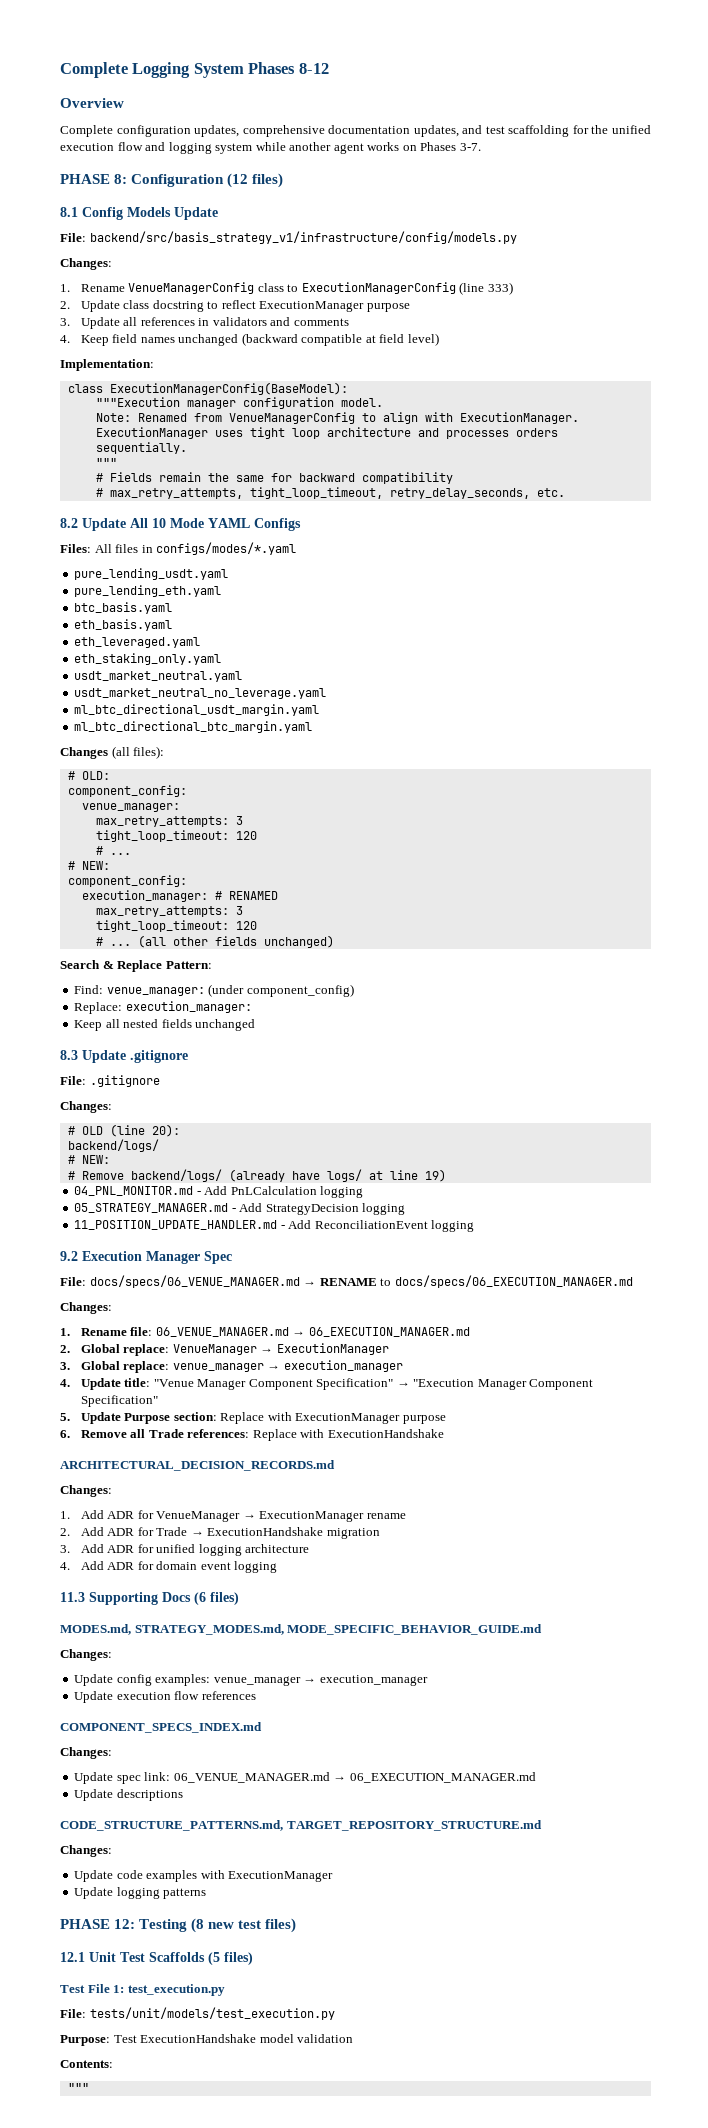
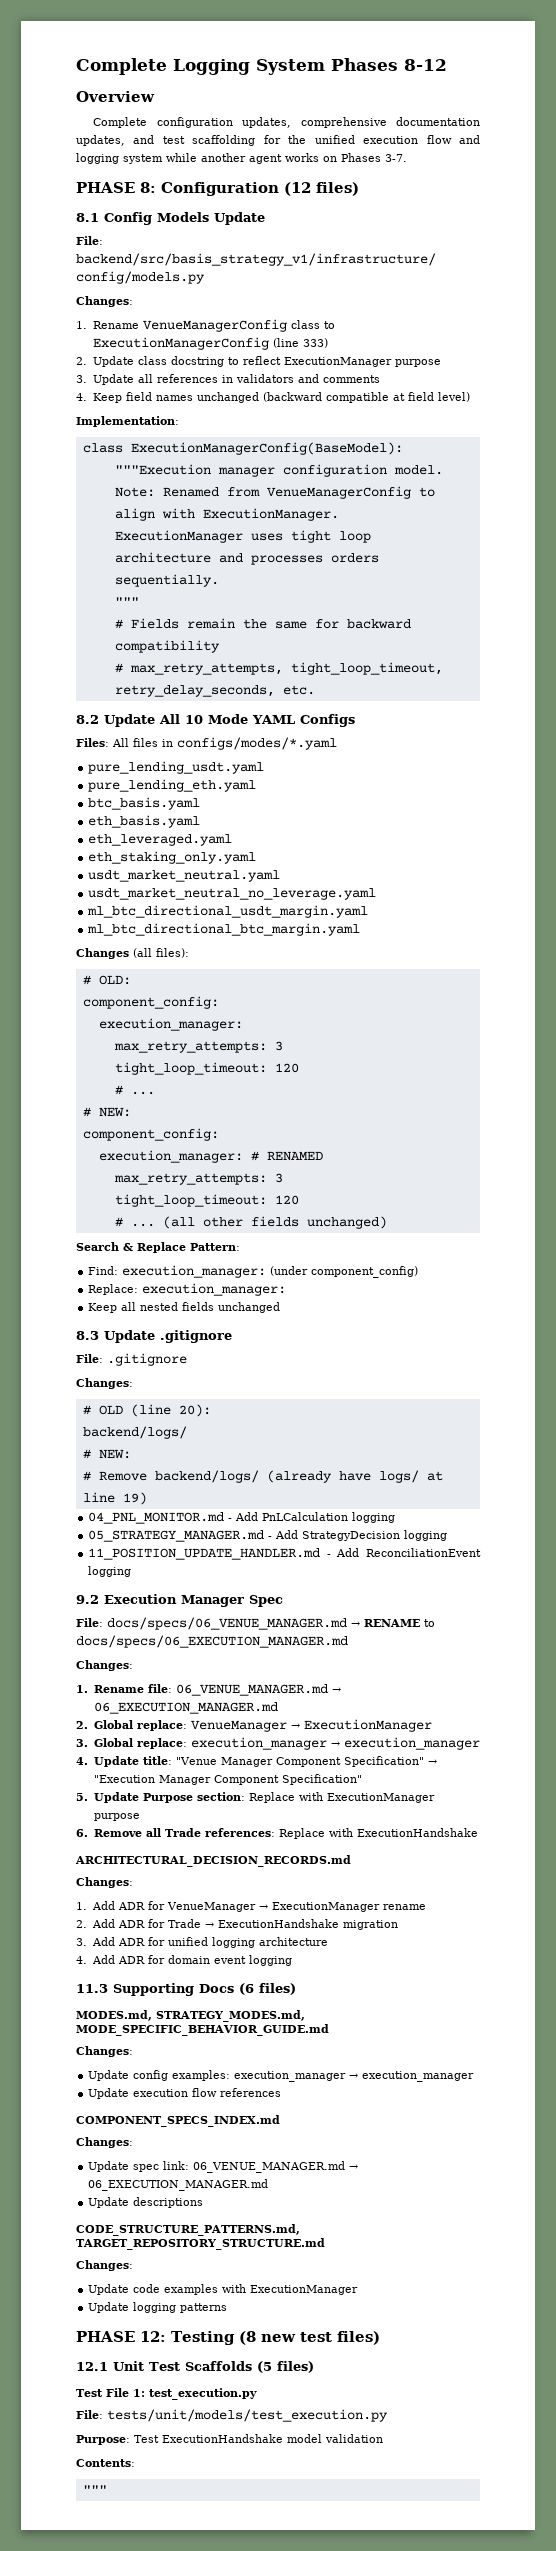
[81,803,180,812] venue_manager: -> [98,1018,243,1031] execution_manager:
[106,987,205,996] venue_manager: -> [122,1265,267,1278] execution_manager:
[172,1363,264,1372] venue_manager -> [190,1737,327,1750] execution_manager
[213,1676,301,1686] venue_manager -> [234,2071,347,2082] execution_manager

